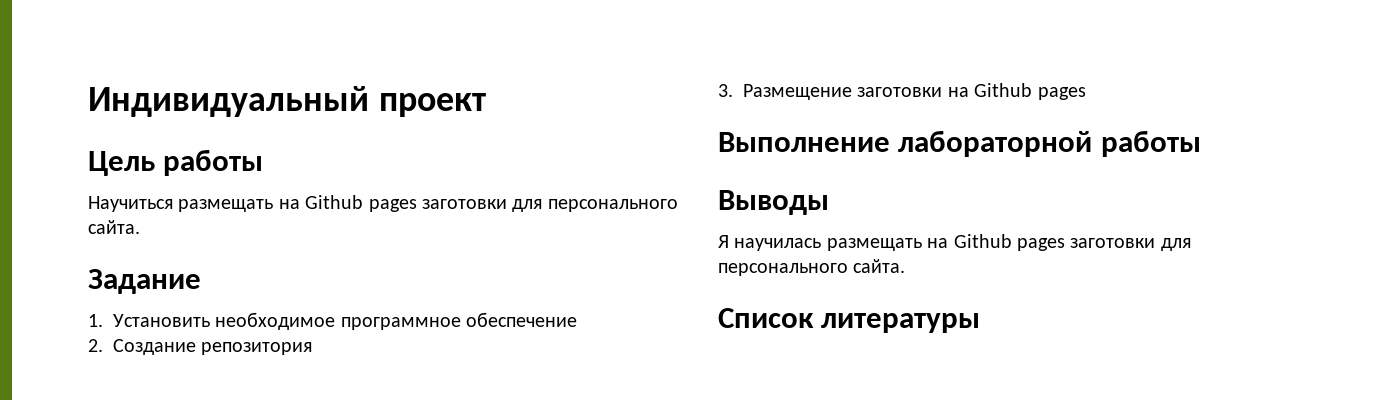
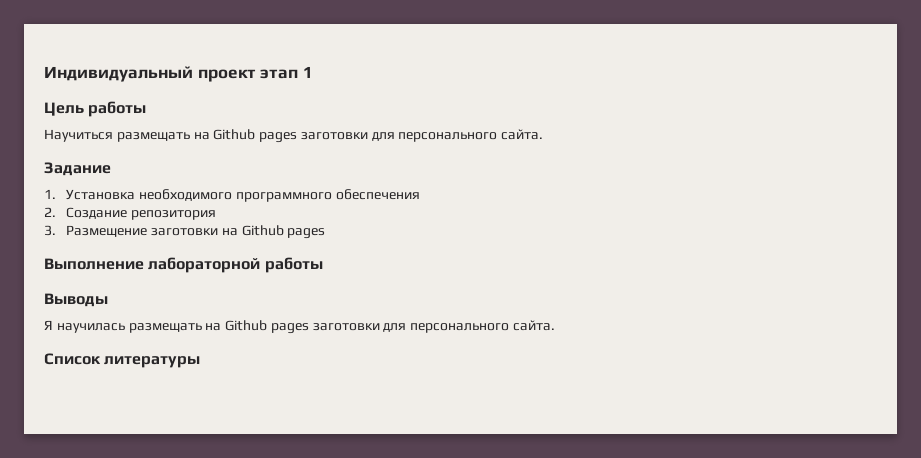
(486, 105) none -> [260,66,313,79] этап 1
[113,312,578,330] Установить необходимое программное обеспечение -> [66,189,420,202] Установка необходимого программного обеспечения

